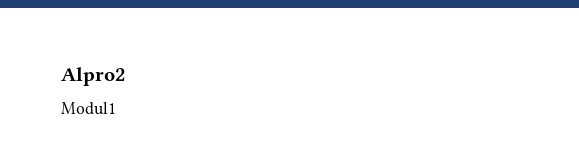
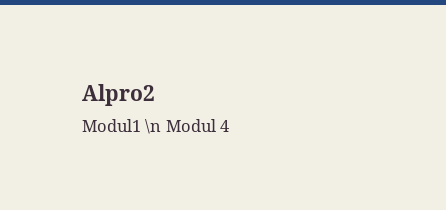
(116, 108) none -> [145,119,230,134] \n Modul 4

